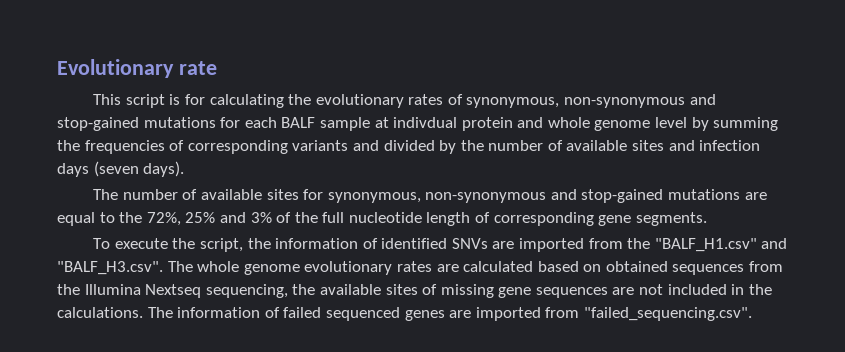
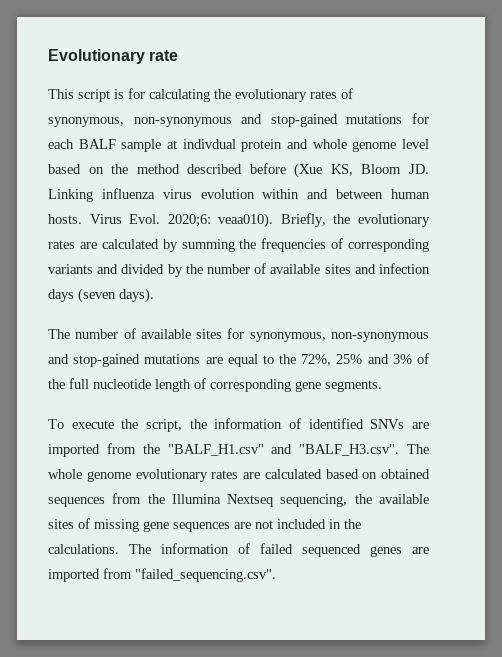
(688, 122) none -> [48,163,429,178] [48,188,430,202] [48,213,430,228] [48,239,159,249] based on the method described before (Xue KS, Bloom JD. Linking influenza virus evolution within and between human hosts. Virus Evol. 2020;6: veaa010). Briefly, the evolutionary rates are calculated

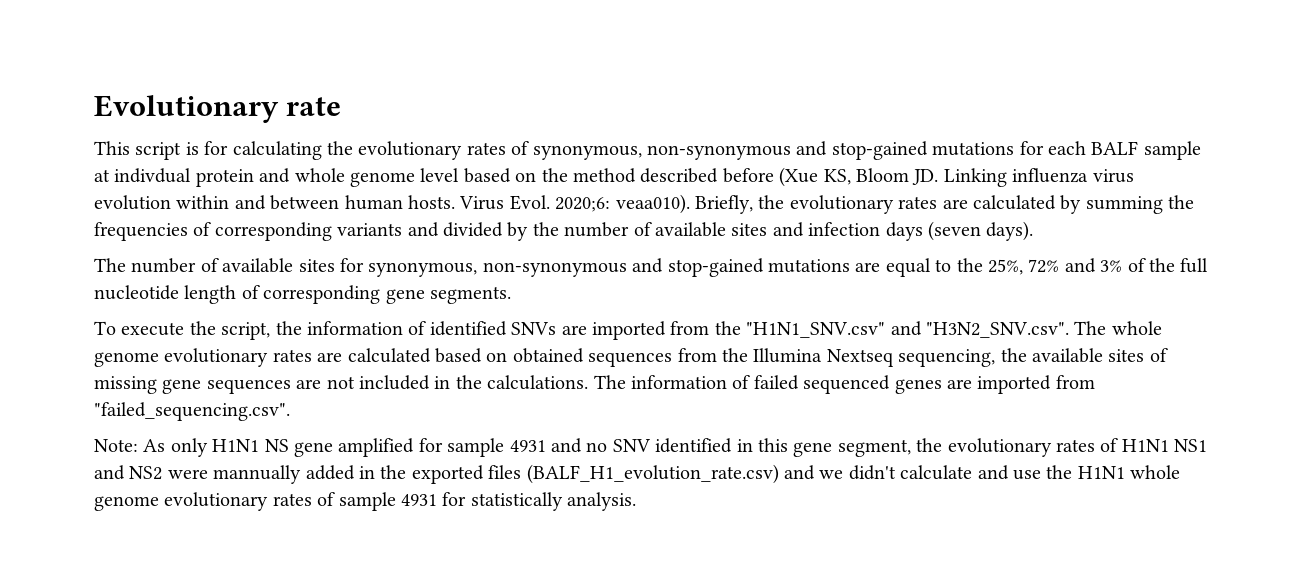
[301,354,363,366] 72%, 25% -> [987,259,1060,275] 25%, 72%
[167,444,400,456] "BALF_H1.csv" and "BALF_H3.csv". -> [746,321,1069,338] "H1N1_SNV.csv" and "H3N2_SNV.csv".
(276, 575) none -> [94,438,1208,457] [94,464,1181,484] [94,492,637,511] // Note: As only H1N1 NS gene amplified for sample 4931 and no SNV identified in this gene segment, the evolutionary rates of H1N1 NS1 and NS2 were mannually added in the exported files (BALF_H1_evolution_rate.csv) and we didn't calculate and use the H1N1 whole genome evolutionary rates of sample 4931 for statistically analysis.

